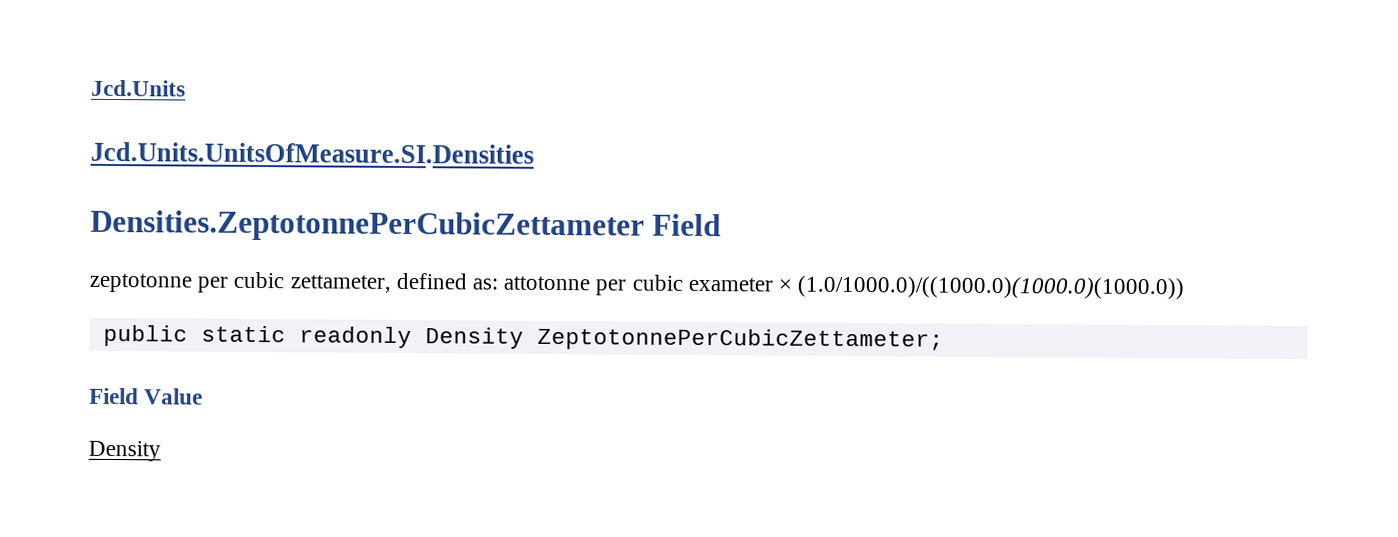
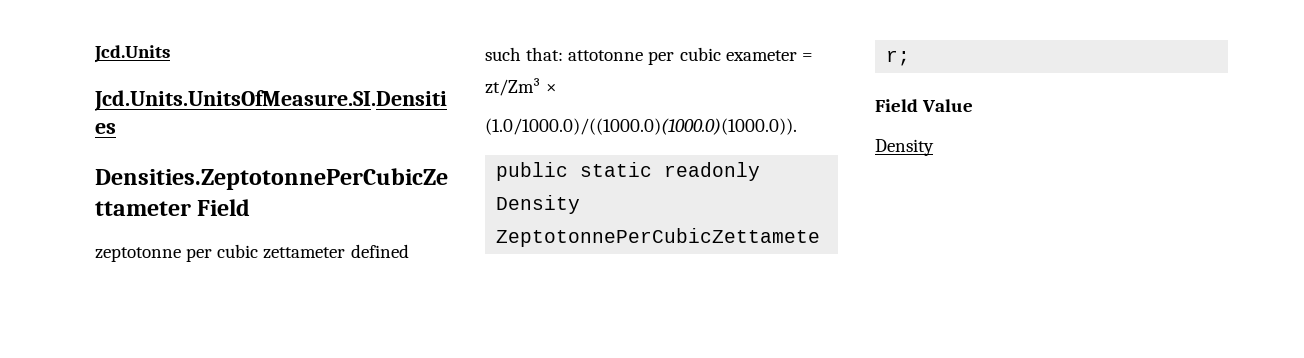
[289,272,499,293] zettameter, defined as: -> [263,244,409,259] [485,47,564,61] zettameter defined such that:
(773, 284) none -> [801,53,813,61] [485,78,541,96] = zt/Zm³
[797,275,1185,300] (1.0/1000.0)/((1000.0)(1000.0)(1000.0)) -> [485,118,797,135] // (1.0/1000.0)/((1000.0)(1000.0)(1000.0)).

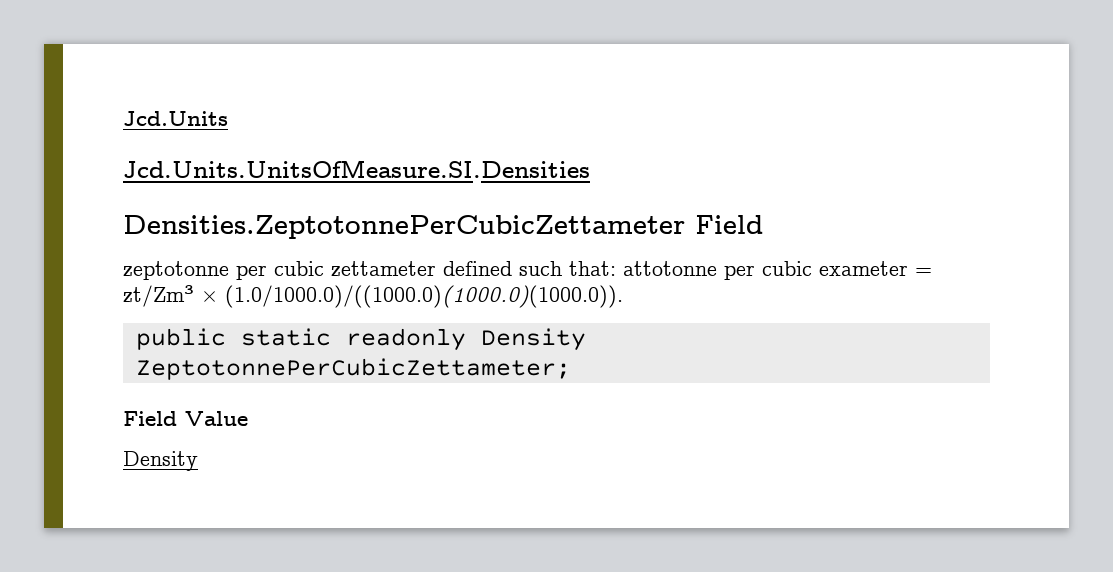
(558, 88) // -> (218, 296) none

